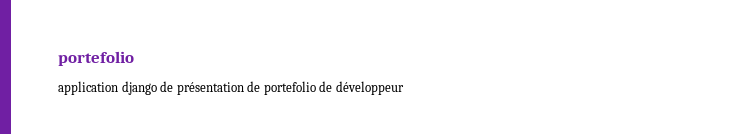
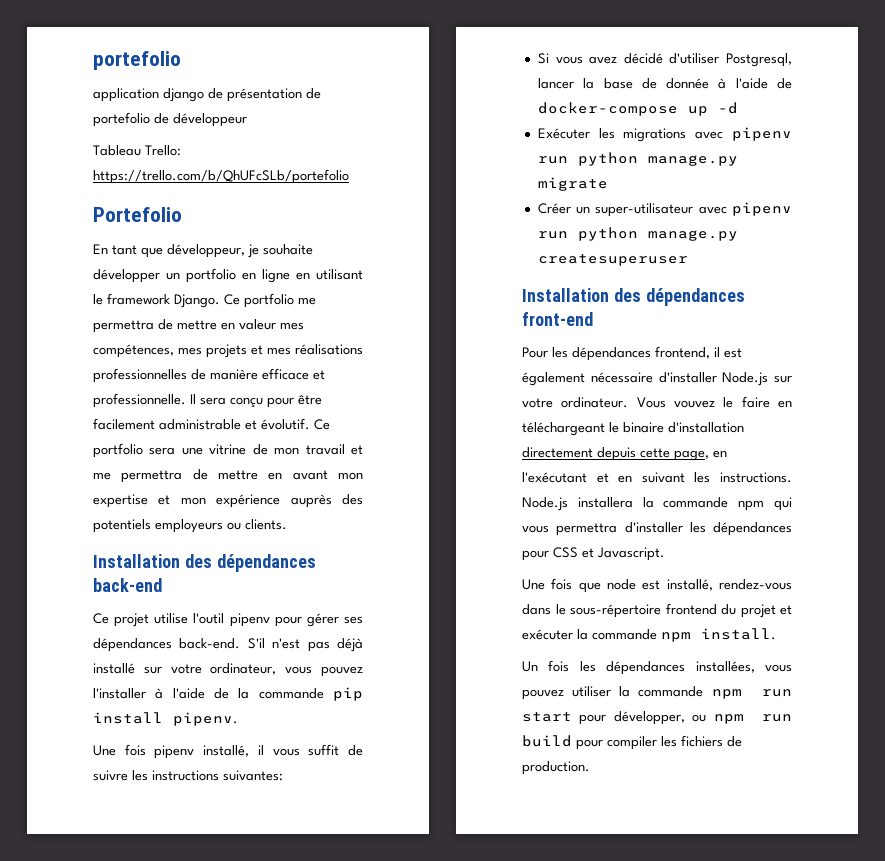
(404, 88) none -> [93,145,181,156] [93,169,349,184] [93,207,182,222] [93,244,313,258] [93,268,363,283] [93,293,316,308] [93,319,304,333] [93,344,363,358] [93,368,325,383] [93,393,322,408] [93,418,330,430] [93,443,363,458] [93,469,363,483] [93,494,363,508] [93,519,287,533] [93,554,316,572] [93,578,162,592] [93,613,363,627] [93,638,363,652] [93,663,363,677] [93,687,363,701] [93,712,238,726] [93,744,363,759] [93,770,283,781] [537,53,792,67] [537,78,792,89] [537,102,738,116] [537,127,792,142] [537,152,738,166] [537,177,608,191] [537,202,792,217] [537,227,738,241] [537,254,688,266] [522,288,745,306] [522,312,593,326] [522,346,742,361] [522,372,792,386] [522,396,792,408] [522,422,744,436] [522,447,727,461] [522,472,792,483] [522,497,792,511] [522,522,792,536] [522,547,665,561] [522,578,792,593] [522,603,792,618] [522,628,776,642] [522,660,792,675] [522,686,792,700] [522,711,792,725] [522,735,742,750] [522,761,590,775] // Tableau Trello: https://trello.com/b/QhUFcSLb/portefolio // Portefolio // En tant que développeur, je souhaite développer un portfolio en ligne en utilisant le framework Django. Ce portfolio me permettra de mettre en valeur mes compétences, mes projets et mes réalisations professionnelles de manière efficace et professionnelle. Il sera conçu pour être facilement administrable et évolutif. Ce portfolio sera une vitrine de mon travail et me permettra de mettre en avant mon expertise et mon expérience auprès des potentiels employeurs ou clients. // Installation des dépendances back-end // Ce projet utilise l'outil pipenv pour gérer ses dépendances back-end. S'il n'est pas déjà installé sur votre ordinateur, vous pouvez l'installer à l'aide de la commande pip install pipenv. // Une fois pipenv installé, il vous suffit de suivre les instructions suivantes: // Si vous avez décidé d'utiliser Postgresql, lancer la base de donnée à l'aide de docker-compose up -d // Exécuter les migrations avec pipenv run python manage.py migrate // Créer un super-utilisateur avec pipenv run python manage.py createsuperuser // Installation des dépendances front-end // Pour les dépendances frontend, il est également nécessaire d'installer Node.js sur votre ordinateur. Vous vouvez le faire en téléchargeant le binaire d'installation directement depuis cette page, en l'exécutant et en suivant les instructions. Node.js installera la commande npm qui vous permettra d'installer les dépendances pour CSS et Javascript. // Une fois que node est installé, rendez-vous dans le sous-répertoire frontend du projet et exécuter la commande npm install. // Un fois les dépendances installées, vous pouvez utiliser la commande npm run start pour développer, ou npm run build pour compiler les fichiers de production.

